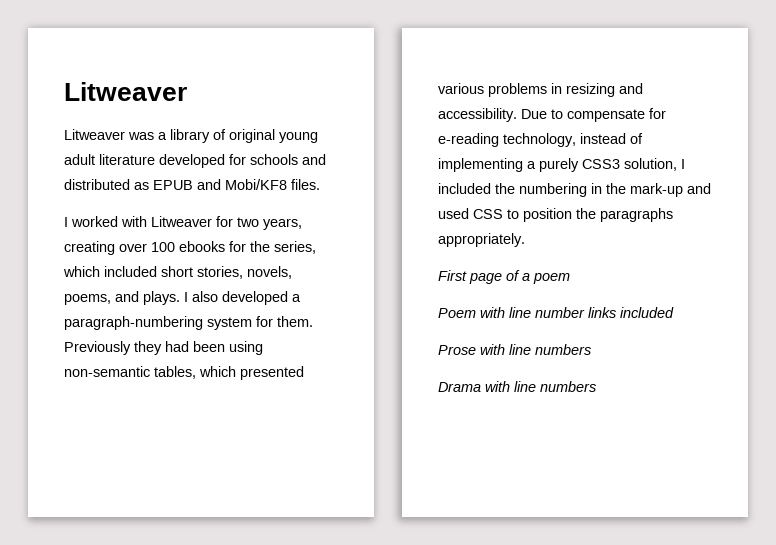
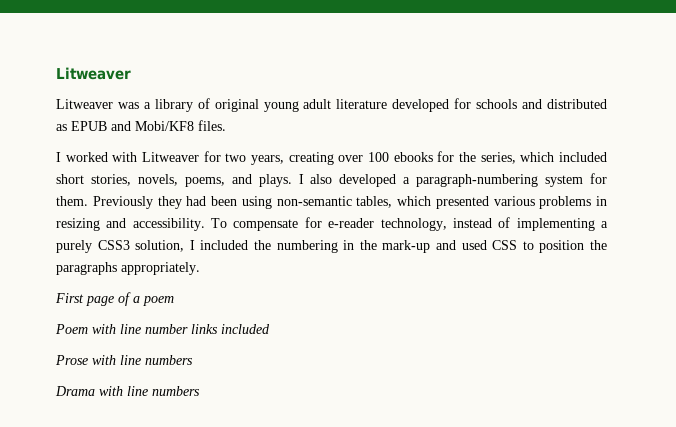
[521,109,563,119] Due to -> [211,218,228,228] To
[438,133,499,147] e-reading -> [328,218,375,228] e-reader

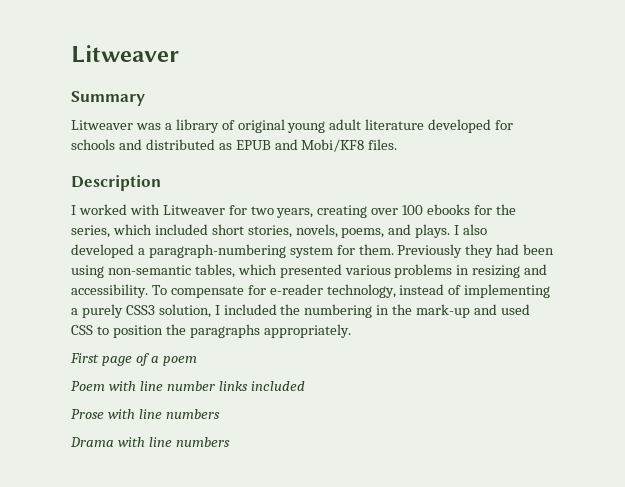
[56,67,131,80] Litweaver -> [71,45,179,63] [71,91,145,106] Litweaver // Summary
(226, 125) none -> [71,175,161,191] // Description

